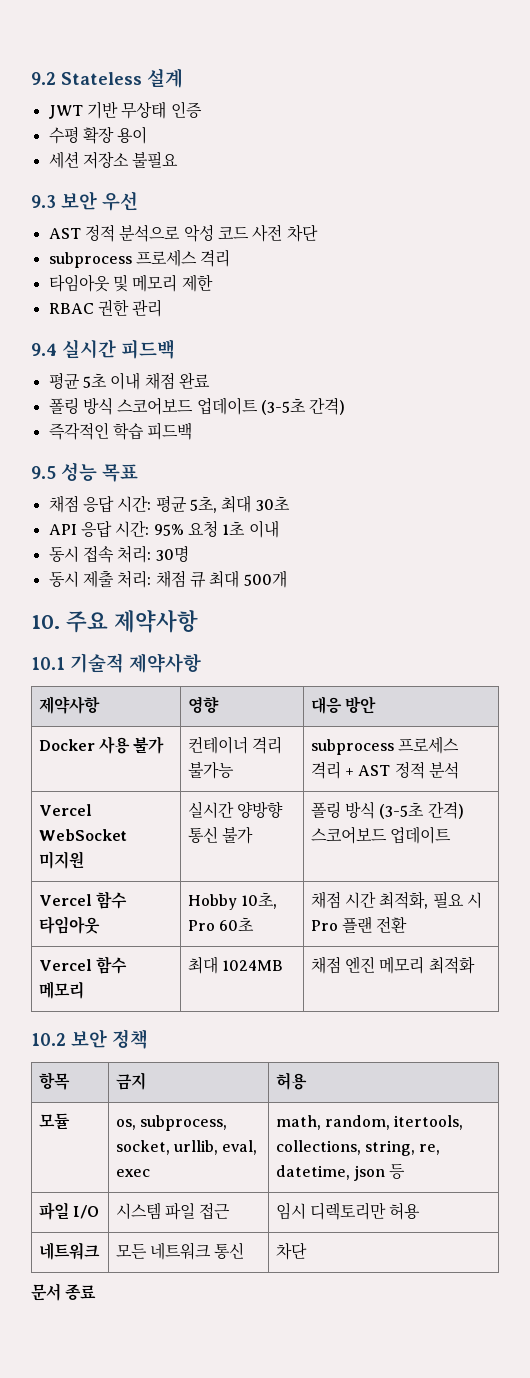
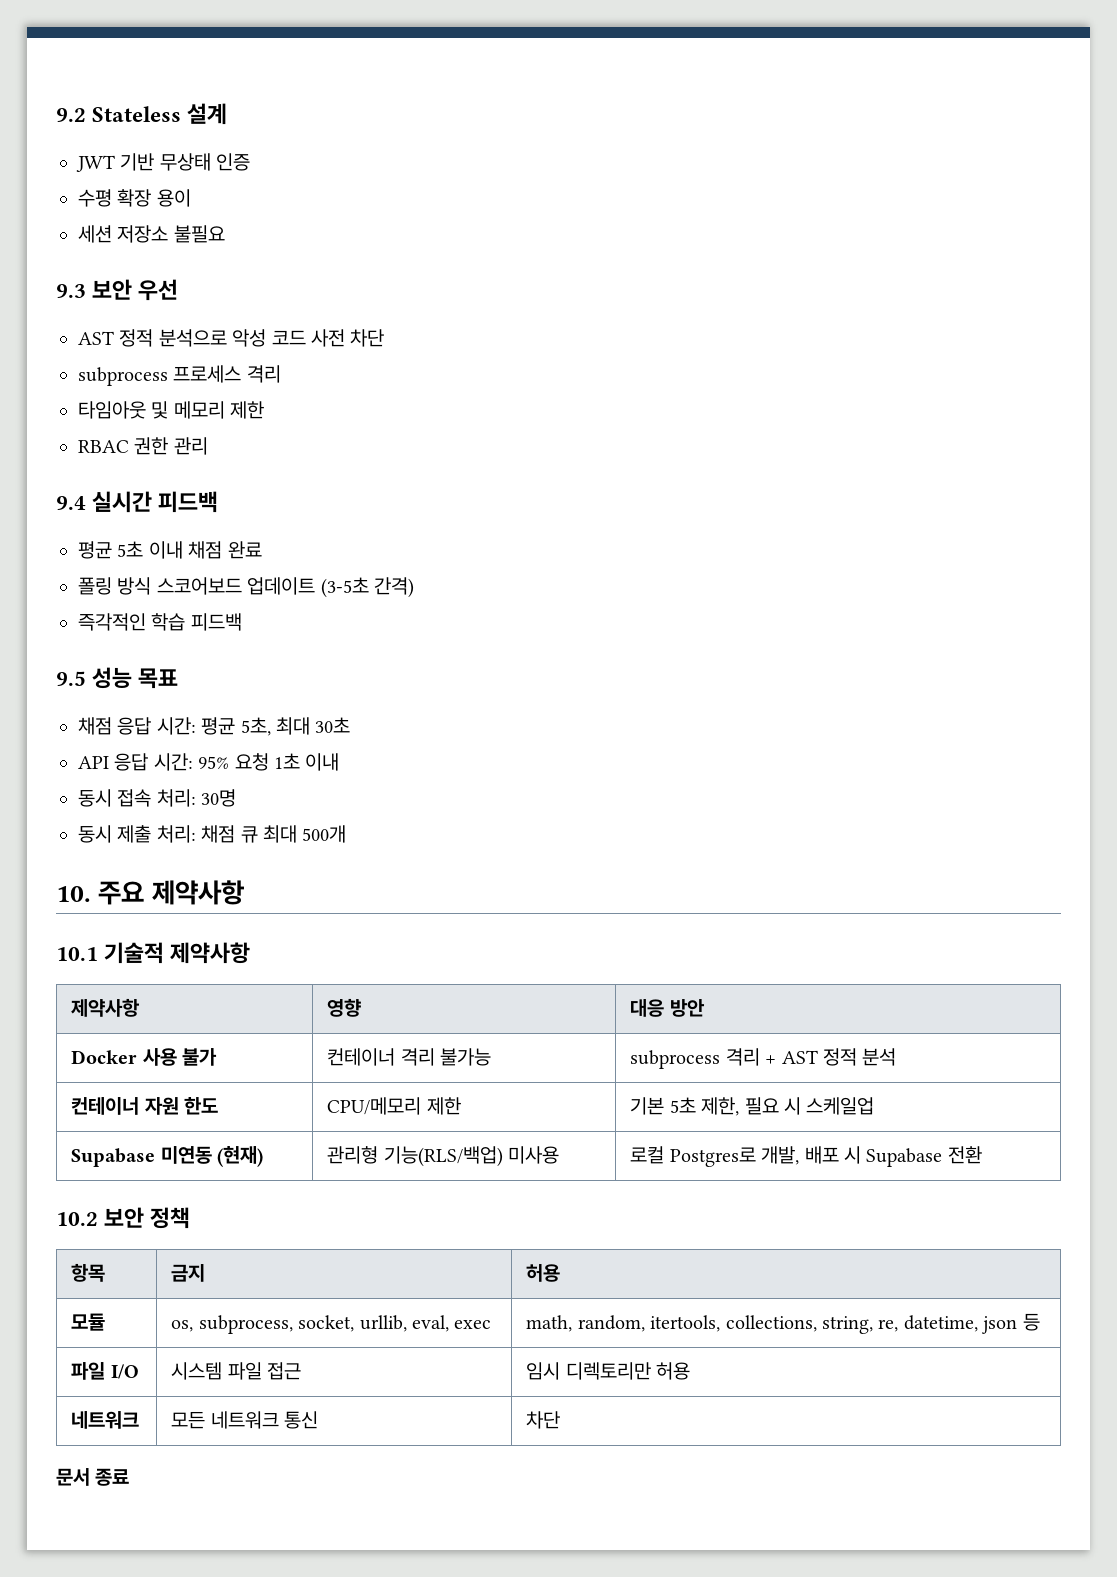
[398,736,460,754] 프로세스 -> (721, 1059) none
[38,804,92,816] [38,829,127,841] [38,851,84,869] [187,801,284,818] [187,826,254,844] [310,801,464,819] [310,826,452,844] [38,891,128,909] [38,916,100,934] [187,892,278,910] [187,917,255,932] [310,891,483,909] [310,916,408,934] [38,956,128,974] [38,981,84,999] [187,956,284,974] [310,956,475,974] Vercel WebSocket 미지원 | 실시간 양방향 통신 불가 | 폴링 방식 (3-5초 간격) 스코어보드 업데이트 // Vercel 함수 타임아웃 | Hobby 10초, Pro 60초 | 채점 시간 최적화, 필요 시 Pro 플랜 전환 // Vercel 함수 메모리 | 최대 1024MB | 채점 엔진 메모리 최적화 -> [71,1097,219,1115] [327,1097,461,1115] [630,1097,875,1116] [71,1146,264,1167] [327,1146,560,1167] [630,1146,982,1167] 컨테이너 자원 한도 | CPU/메모리 제한 | 기본 5초 제한, 필요 시 스케일업 // Supabase 미연동 (현재) | 관리형 기능(RLS/백업) 미사용 | 로컬 Postgres로 개발, 배포 시 Supabase 전환

